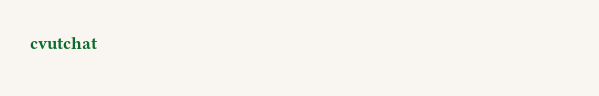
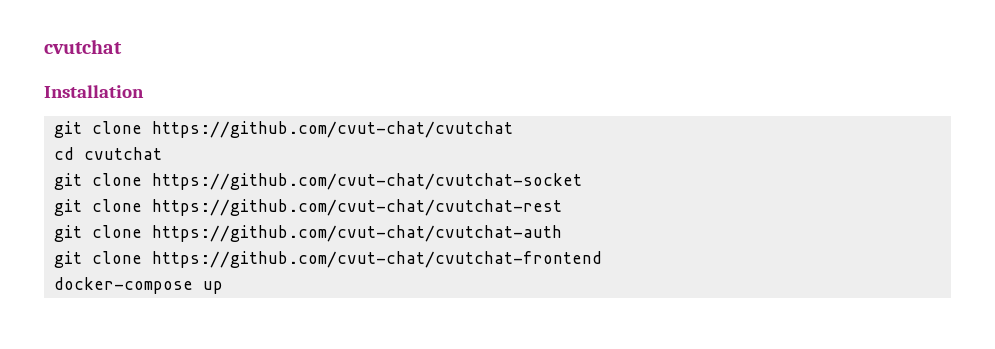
[30,37,97,49] cvutchat -> [44,39,122,54] [44,85,144,98] [54,121,514,138] [54,147,163,160] [54,173,583,190] [54,199,563,216] [54,225,563,242] [54,251,603,268] [54,277,224,294] cvutchat // Installation // git clone https://github.com/cvut-chat/cvutchat // cd cvutchat // git clone https://github.com/cvut-chat/cvutchat-socket // git clone https://github.com/cvut-chat/cvutchat-rest // git clone https://github.com/cvut-chat/cvutchat-auth // git clone https://github.com/cvut-chat/cvutchat-frontend // docker-compose up

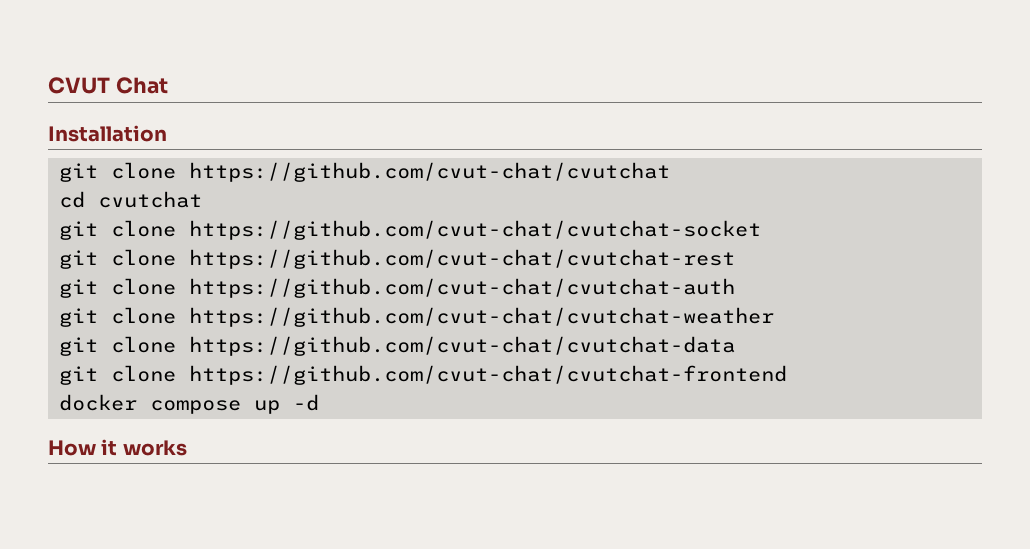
[44,39,122,54] cvutchat -> [48,77,168,94] CVUT Chat
[152,251,603,268] [54,277,224,294] https://github.com/cvut-chat/cvutchat-frontend // docker-compose up -> [188,307,774,327] [58,336,735,356] [58,365,787,385] [58,394,319,414] [48,439,187,456] https://github.com/cvut-chat/cvutchat-weather // git clone https://github.com/cvut-chat/cvutchat-data // git clone https://github.com/cvut-chat/cvutchat-frontend // docker compose up -d // How it works

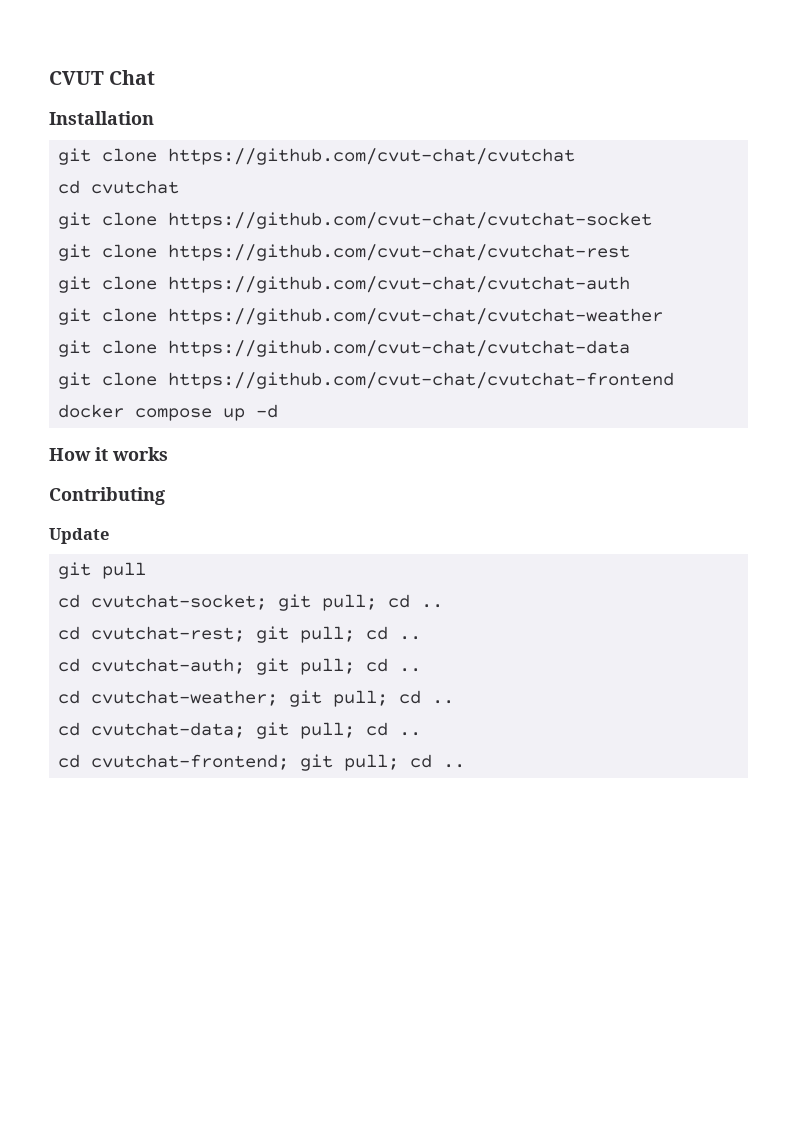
(187, 448) none -> [49,487,165,505] [49,528,109,544] [58,562,147,579] [58,594,444,611] [58,626,422,643] [58,658,422,675] [58,690,455,707] [58,722,422,739] [58,754,466,771] // Contributing // Update // git pull // cd cvutchat-socket; git pull; cd .. // cd cvutchat-rest; git pull; cd .. // cd cvutchat-auth; git pull; cd .. // cd cvutchat-weather; git pull; cd .. // cd cvutchat-data; git pull; cd .. // cd cvutchat-frontend; git pull; cd ..

